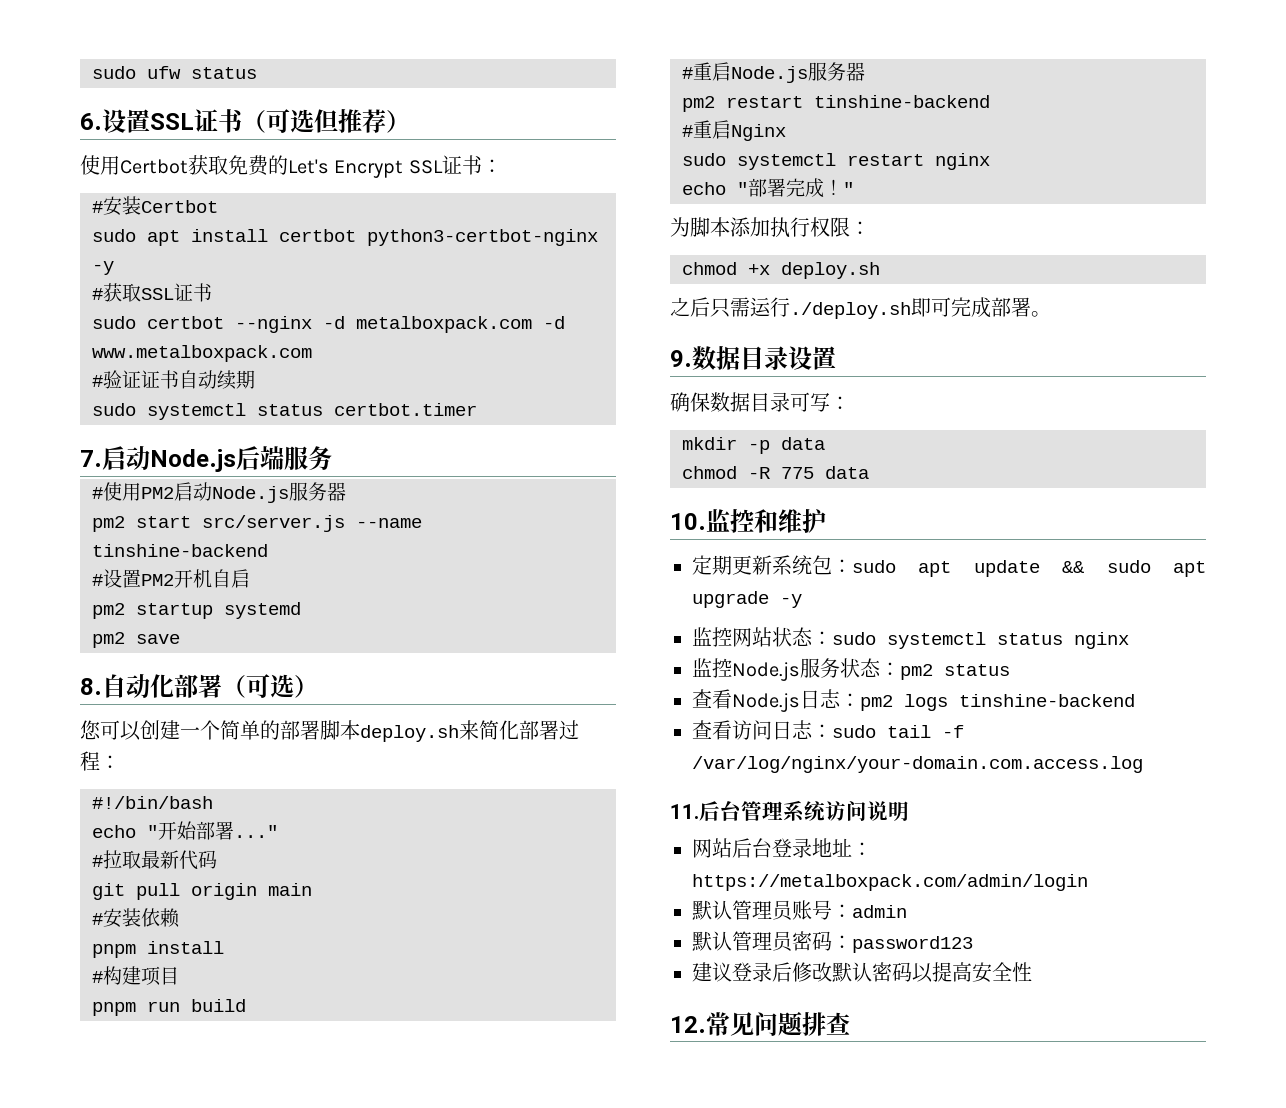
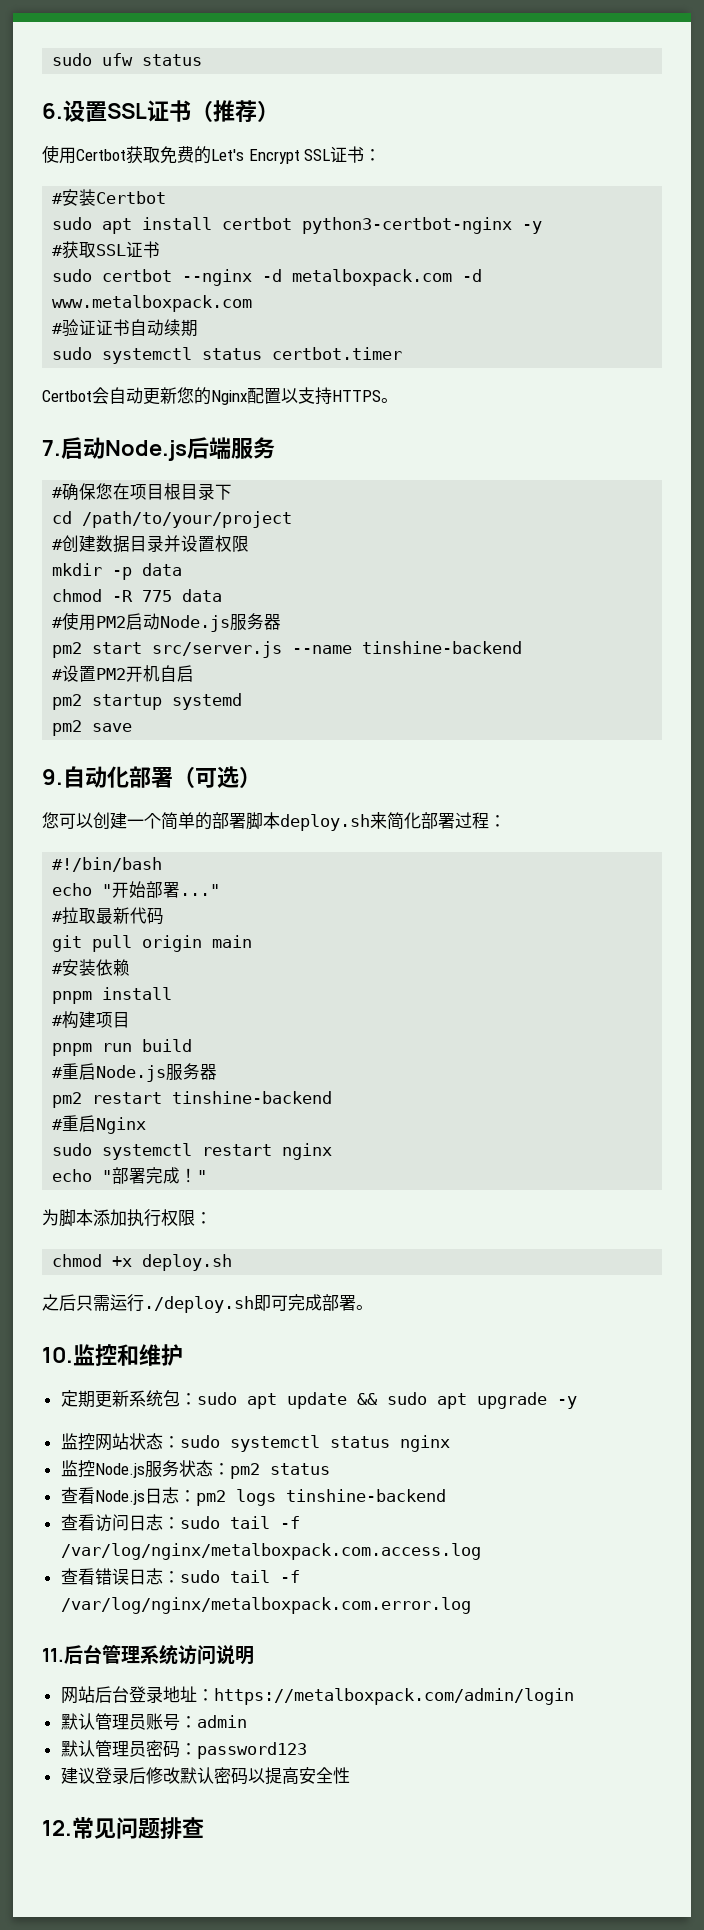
[266,109,338,133] 可选但 -> (213, 111) none
(477, 409) none -> [42,387,398,405] // Certbot会自动更新您的Nginx配置以支持HTTPS。
(332, 458) none -> [52,483,233,501] [52,511,293,528] [52,535,250,553] [52,563,183,580] [52,589,223,602] // #确保您在项目根目录下 // cd /path/to/your/project // #创建数据目录并设置权限 // mkdir -p data // chmod -R 775 data
[80,678,102,695] 8. -> [42,769,63,785] 9.
[670,346,836,370] [670,392,850,412] [682,437,825,454] [682,466,869,479] // 9.数据目录设置 // 确保数据目录可写： // mkdir -p data // chmod -R 775 data -> (373, 1307) none
[692,756,1143,773] /var/log/nginx/your-domain.com.access.log -> [60,1543,481,1560] [60,1568,300,1585] [60,1597,471,1614] /var/log/nginx/metalboxpack.com.access.log // 查看错误日志：sudo tail -f /var/log/nginx/metalboxpack.com.error.log

